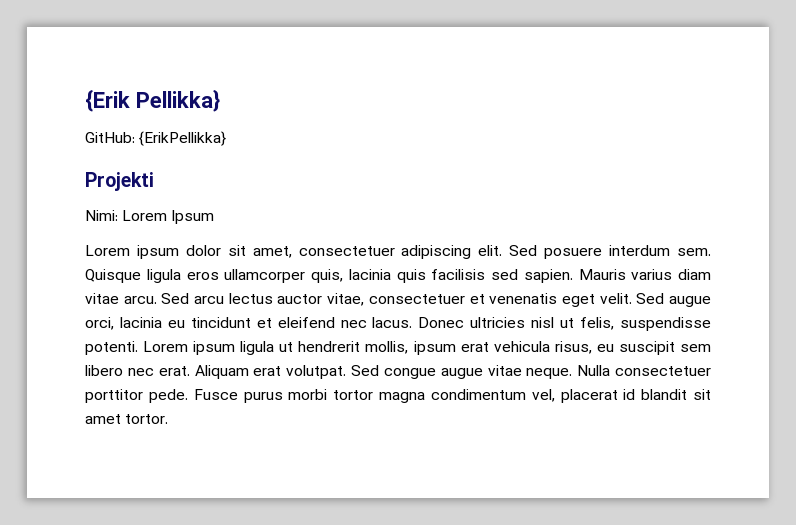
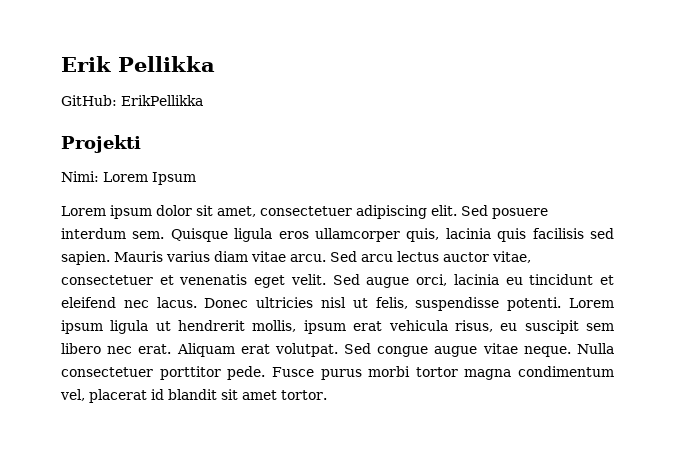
[85,89,220,112] {Erik Pellikka} -> [61,56,215,72] Erik Pellikka
[139,131,227,146] {ErikPellikka} -> [121,95,203,106] ErikPellikka

